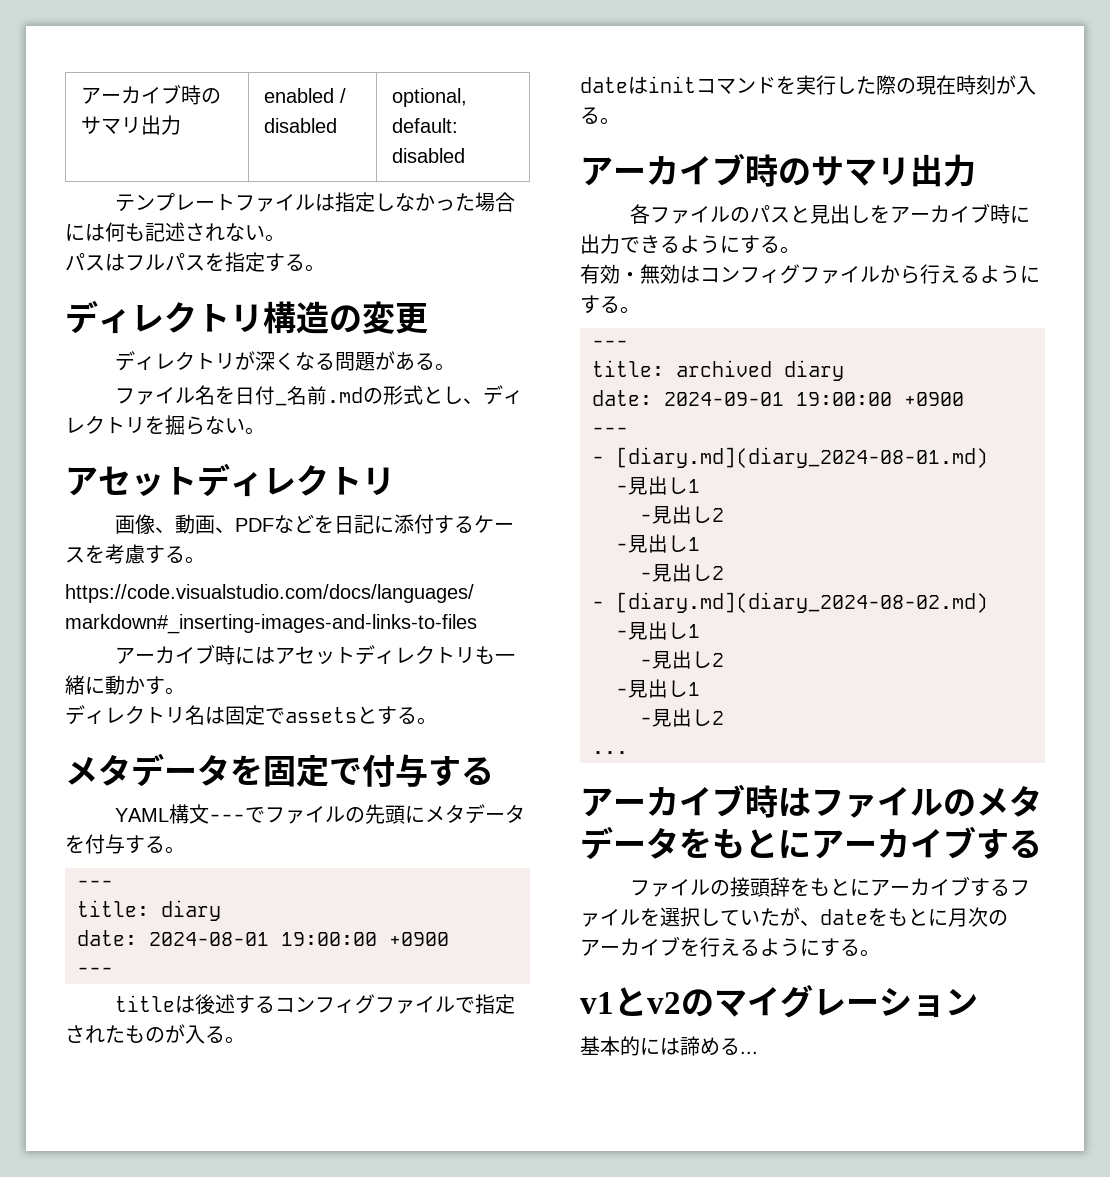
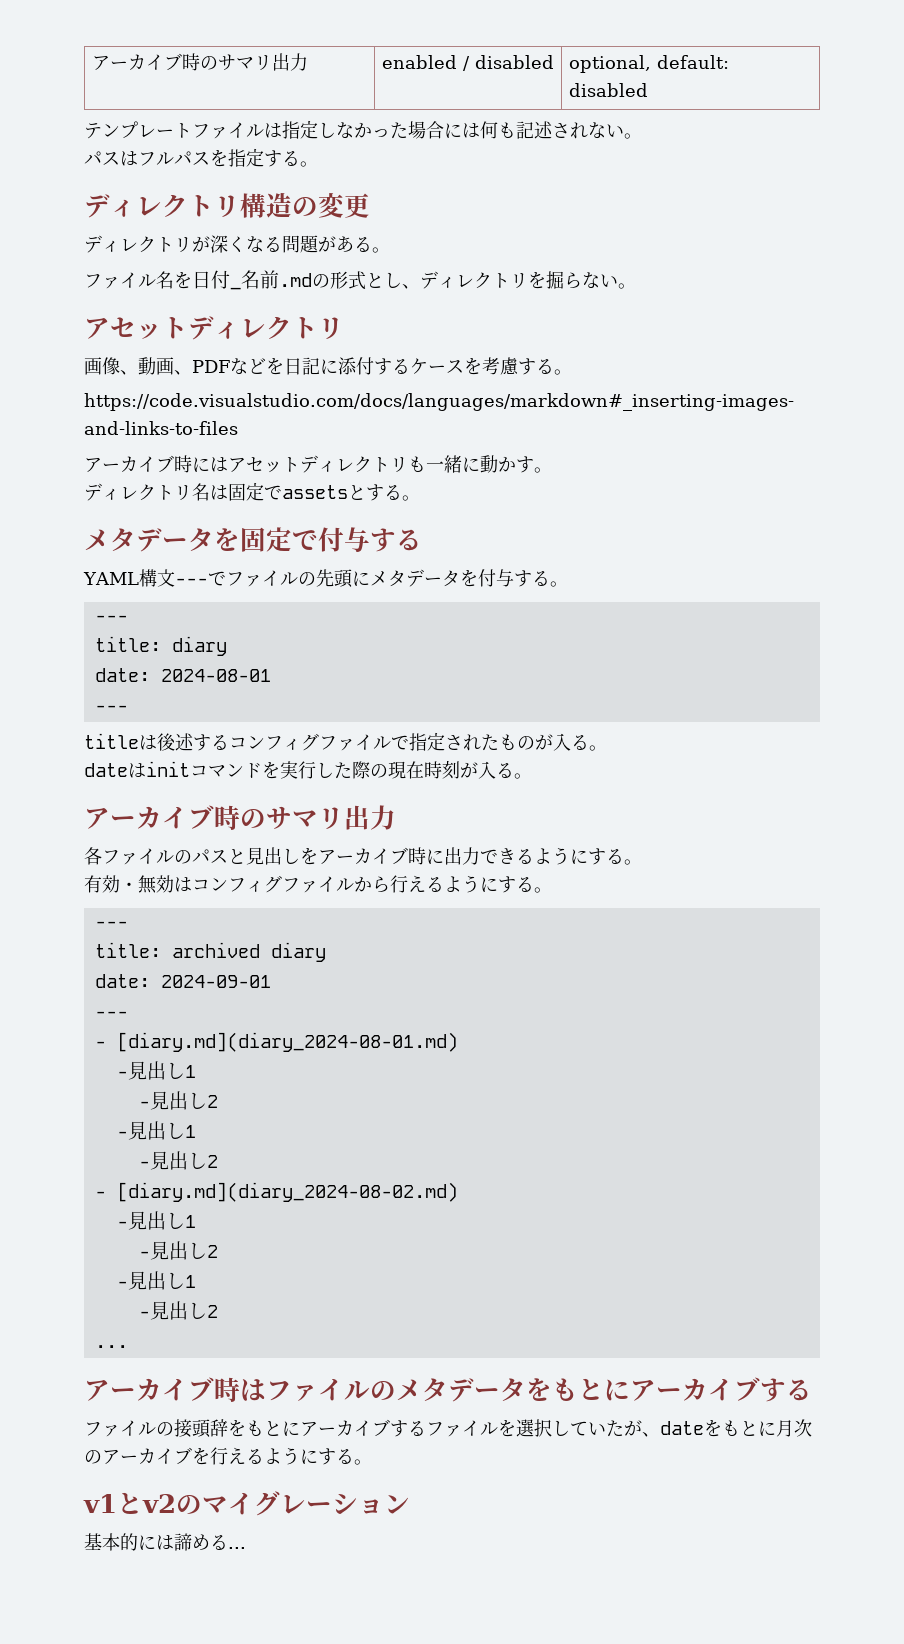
[281,932,449,946] 19:00:00 +0900 -> (271, 675) none
[796,392,964,406] 19:00:00 +0900 -> (271, 981) none

